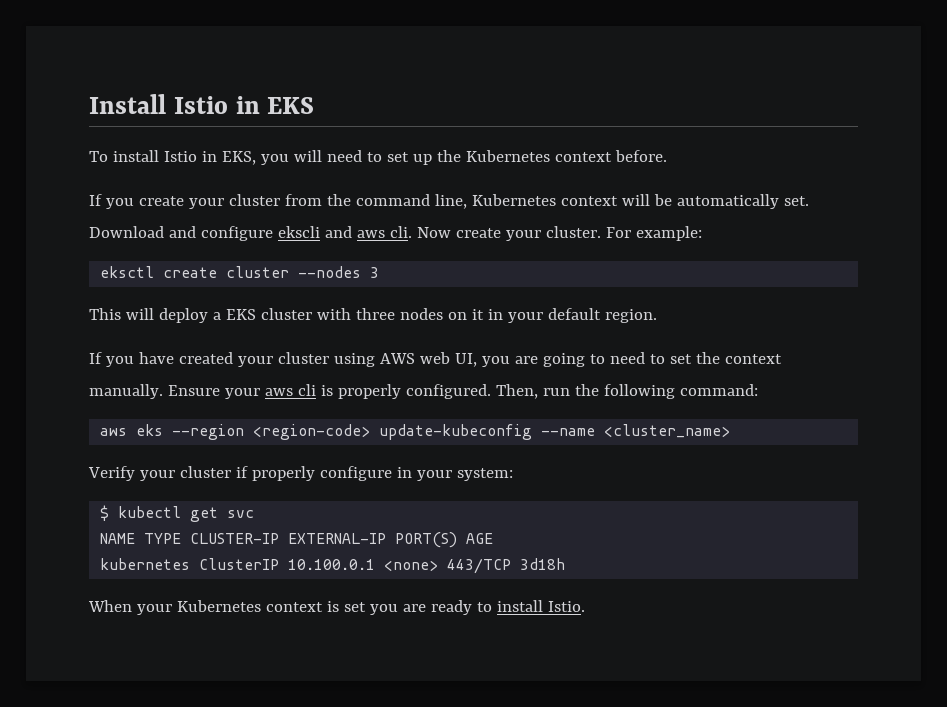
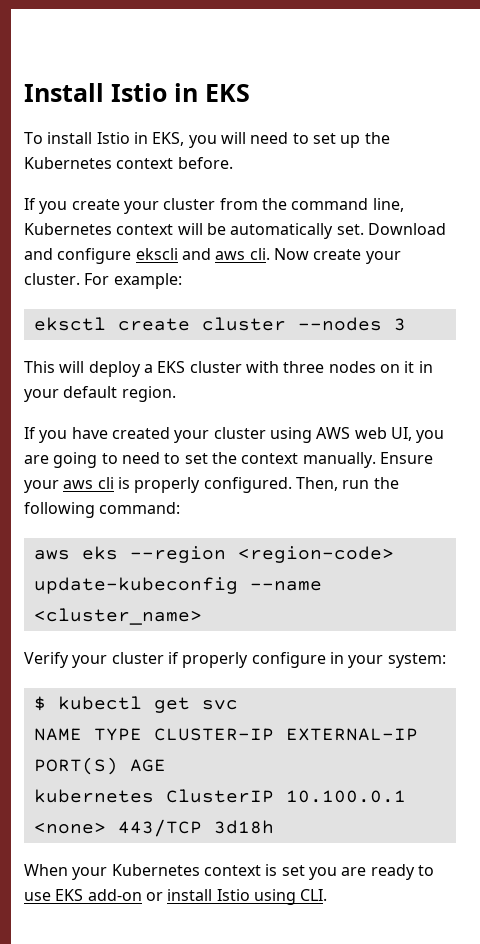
[496,600,585,612] install Istio. -> [24,889,328,905] use EKS add-on or install Istio using CLI.

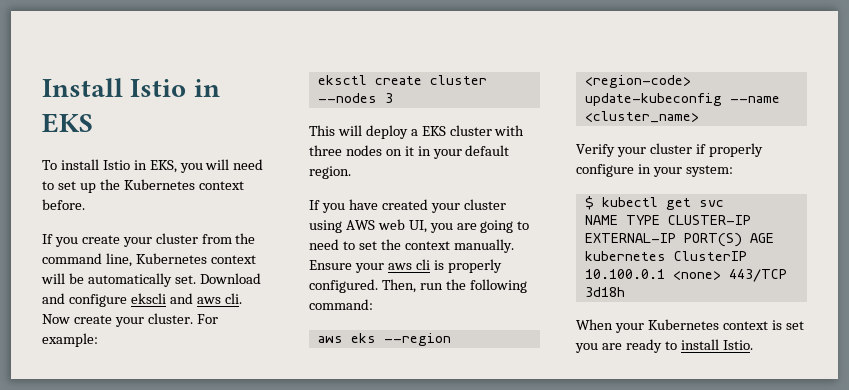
[24,889,328,905] use EKS add-on or install Istio using CLI. -> [680,339,753,350] install Istio.

